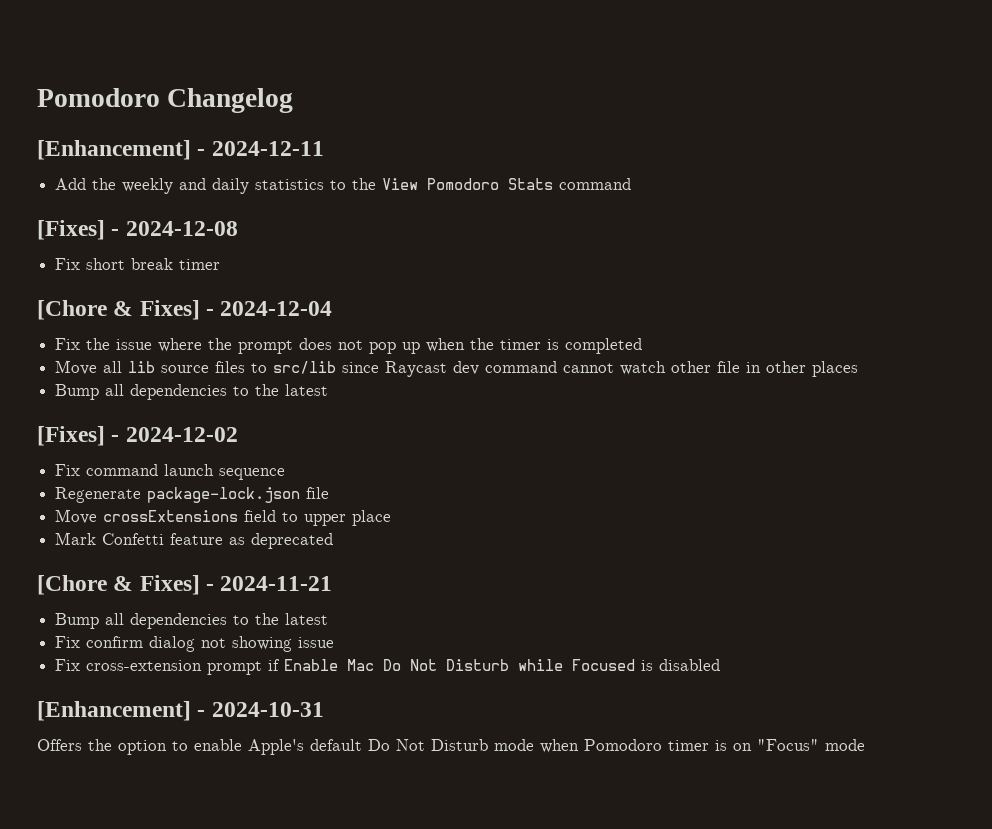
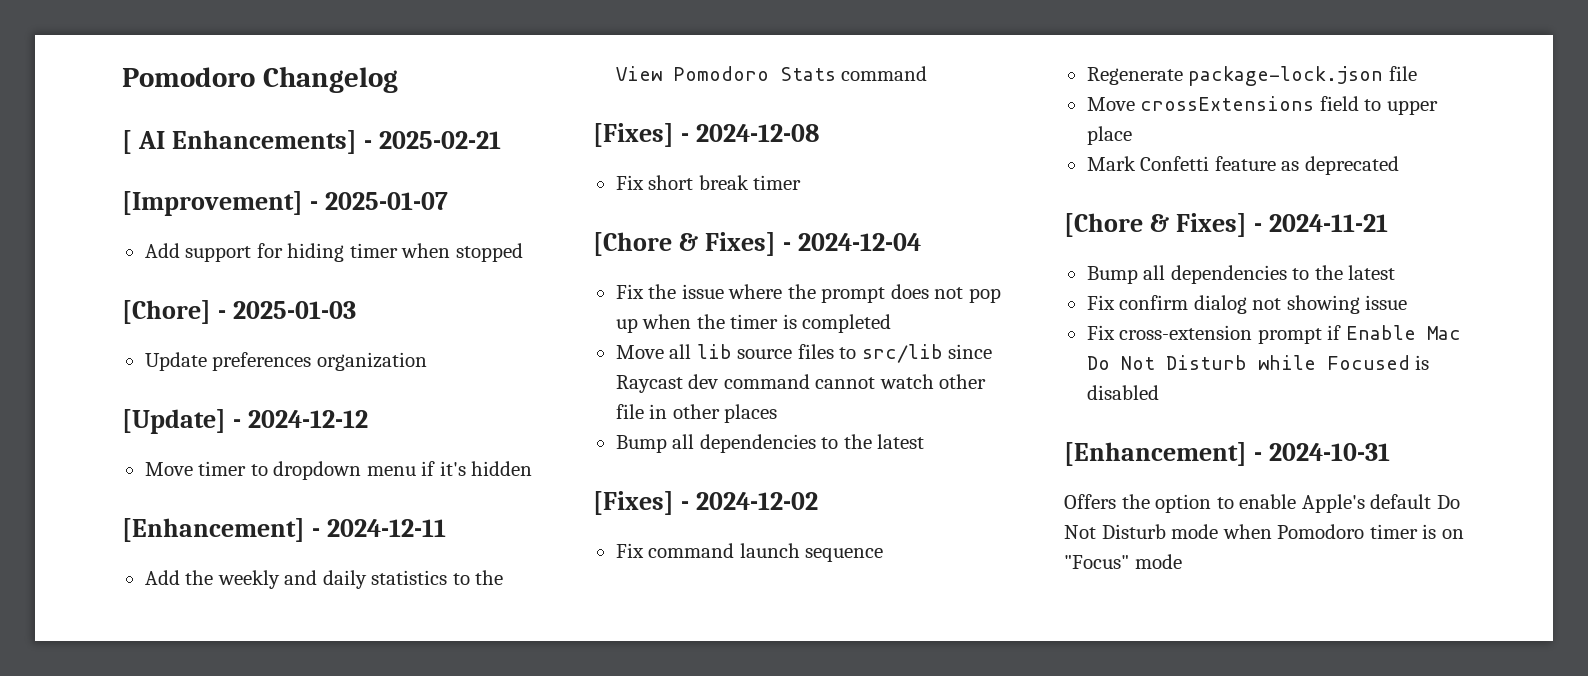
(294, 100) none -> [122,130,501,154] [122,191,448,216] [144,243,523,262] [122,300,356,324] [144,352,427,371] [122,409,368,434] [144,461,533,480] // [ AI Enhancements] - 2025-02-21 // [Improvement] - 2025-01-07 // Add support for hiding timer when stopped // [Chore] - 2025-01-03 // Update preferences organization // [Update] - 2024-12-12 // Move timer to dropdown menu if it's hidden

